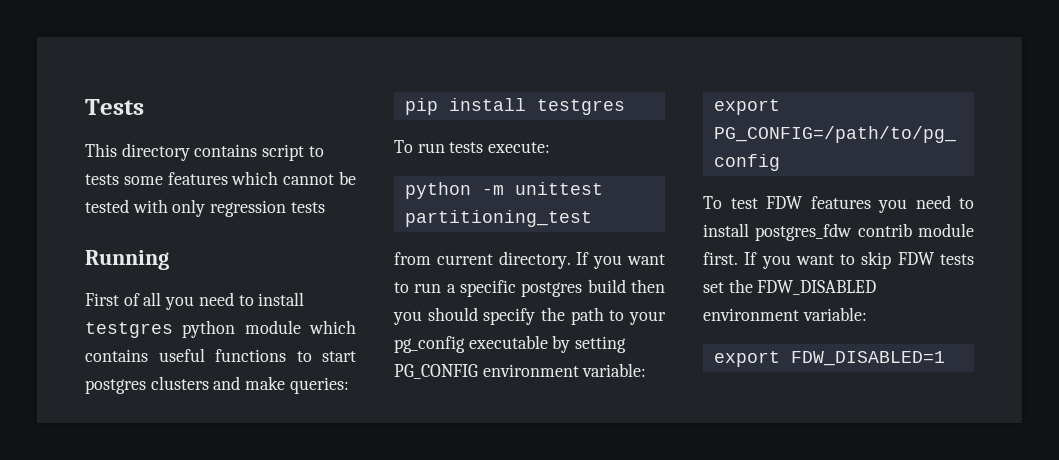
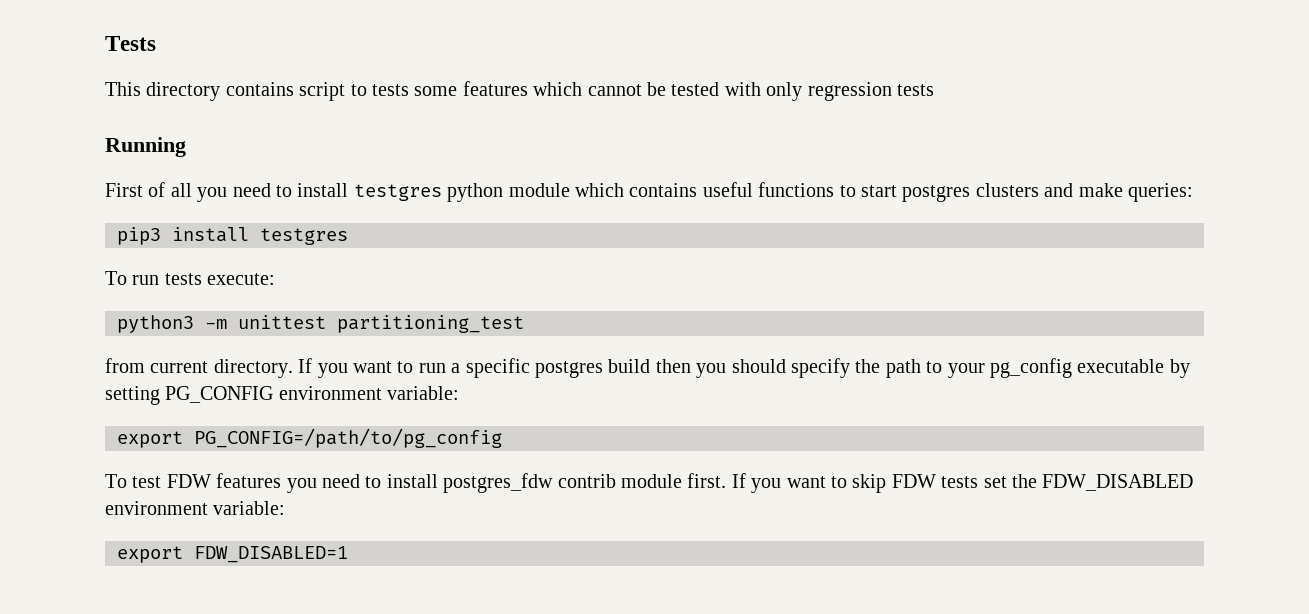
[404,98,438,115] pip -> [117,227,161,245] pip3
[404,182,471,199] python -> [117,315,194,333] python3

